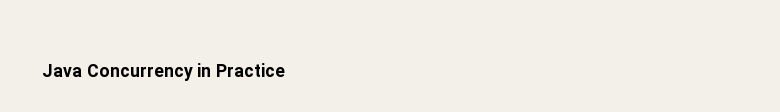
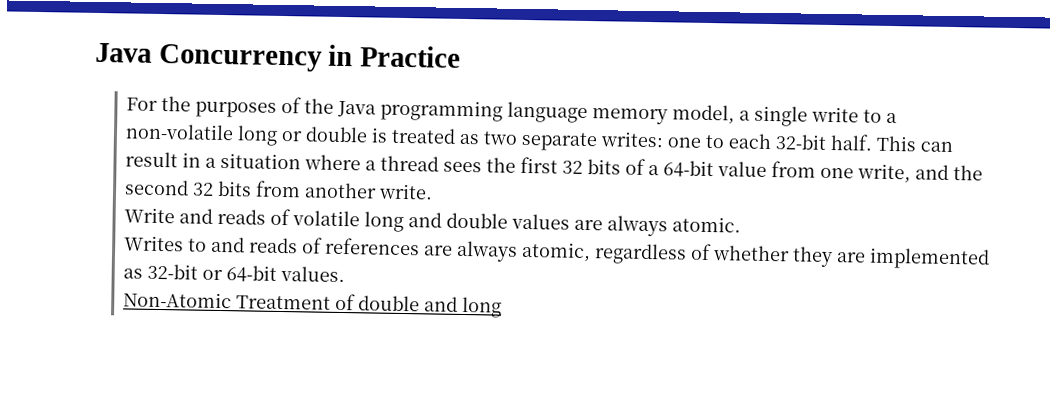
(286, 70) none -> [126,96,898,127] [125,123,954,153] [125,151,984,184] [124,179,434,200] [124,207,742,237] [124,235,991,270] [123,263,346,283] [123,291,503,318] // For the purposes of the Java programming language memory model, a single write to a non-volatile long or double is treated as two separate writes: one to each 32-bit half. This can result in a situation where a thread sees the first 32 bits of a 64-bit value from one write, and the second 32 bits from another write. // Write and reads of volatile long and double values are always atomic. // Writes to and reads of references are always atomic, regardless of whether they are implemented as 32-bit or 64-bit values. // Non-Atomic Treatment of double and long

